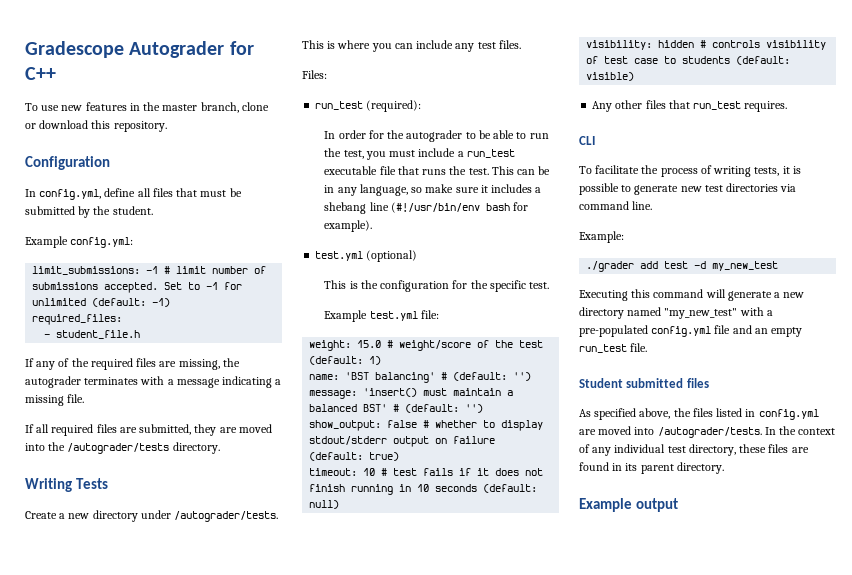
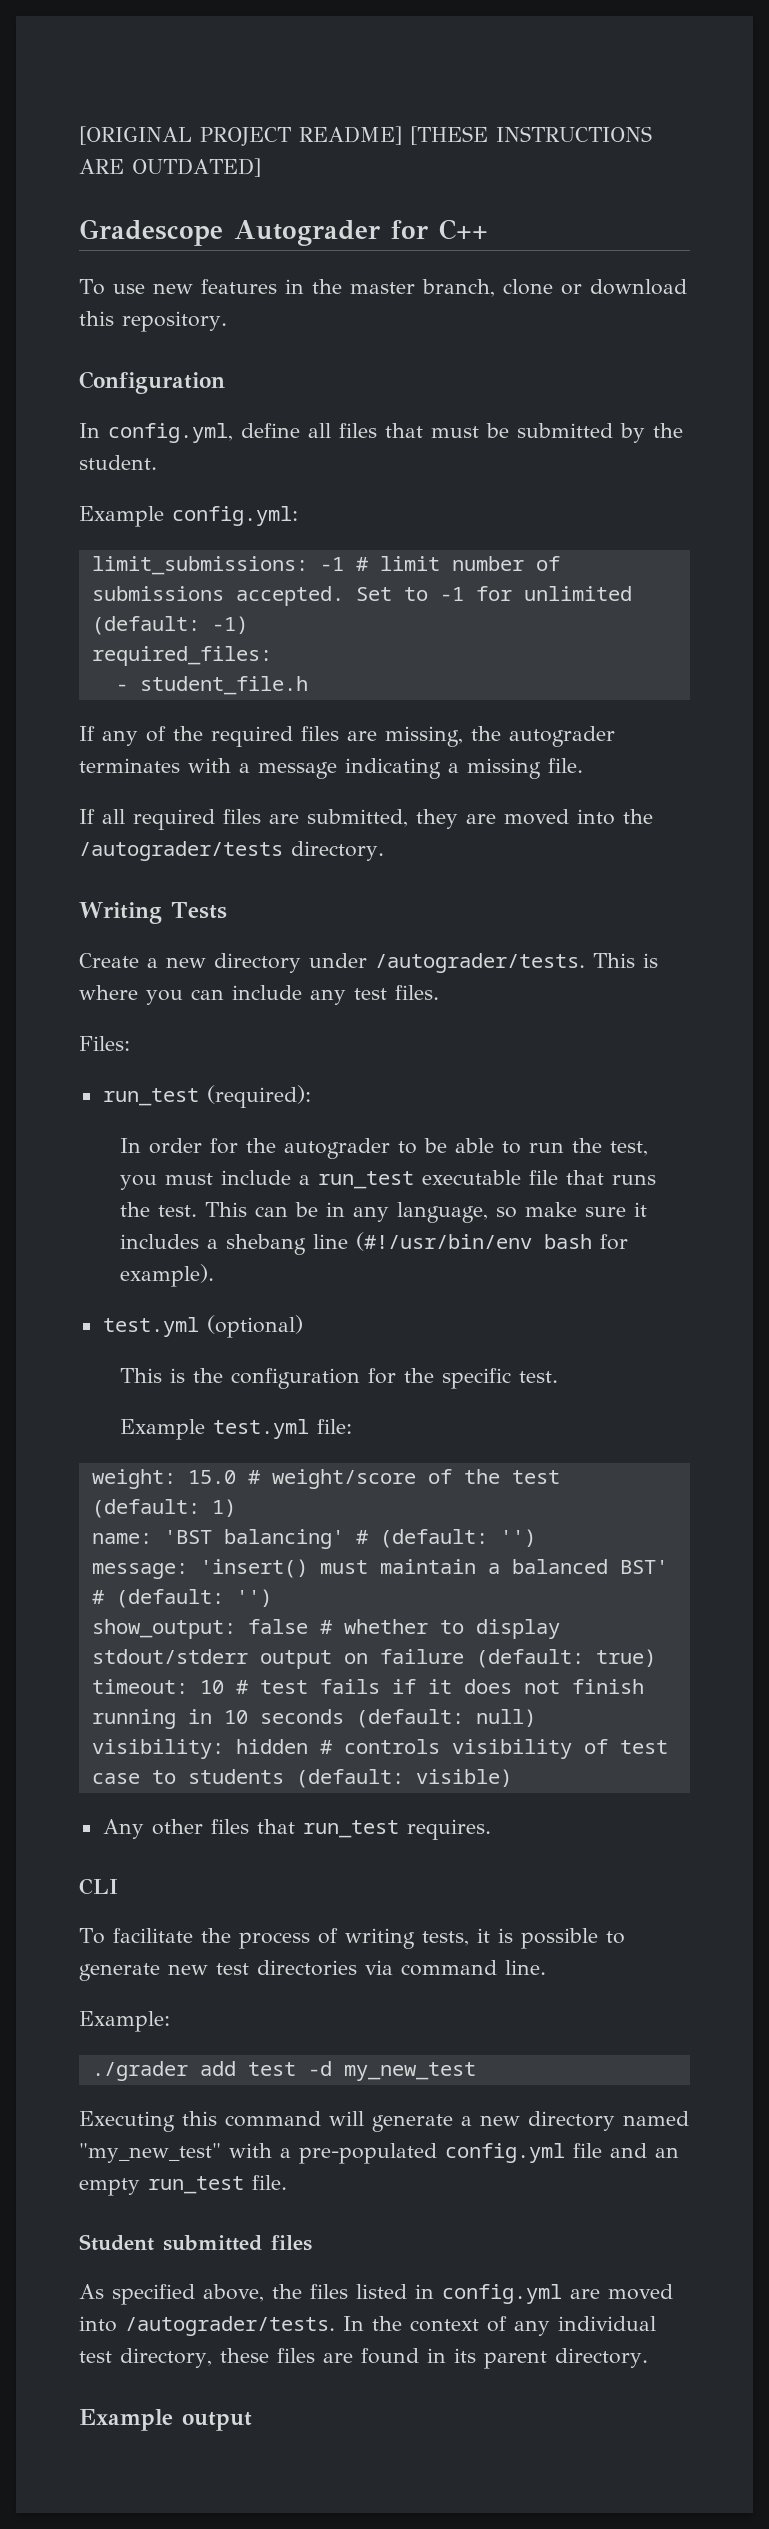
(25, 49) none -> [79,126,652,146] [79,158,261,177] [ORIGINAL PROJECT README] [THESE INSTRUCTIONS ARE OUTDATED] //

